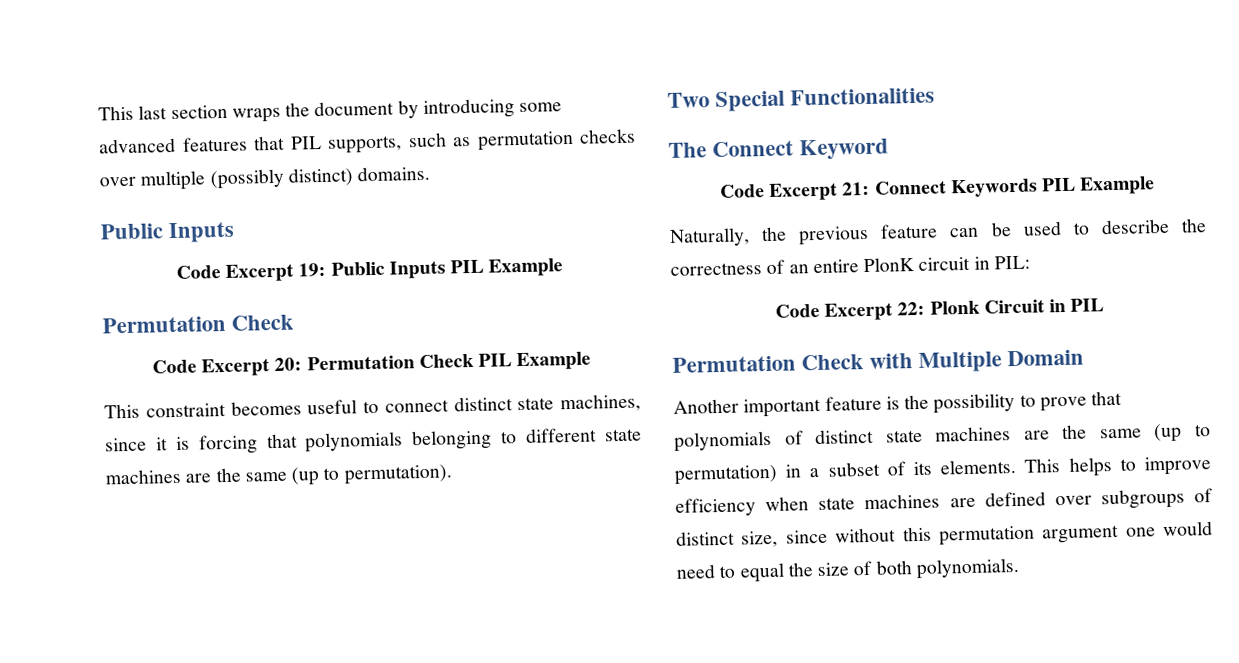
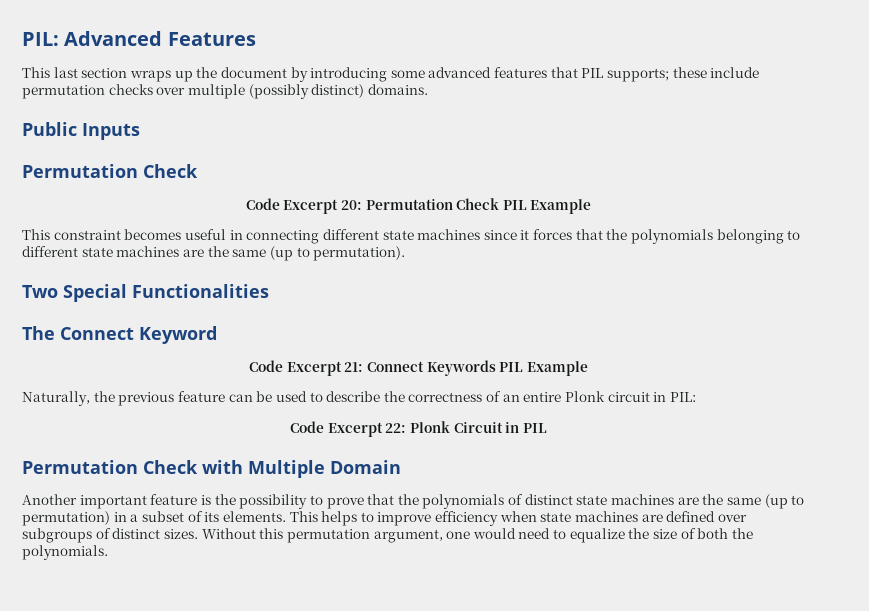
(98, 113) none -> [22,31,256,46] PIL: Advanced Features //
(281, 115) none -> [174,71,193,82] up
[327,132,471,154] supports, such as -> [607,67,760,82] supports; these include
[175,258,564,282] // Code Excerpt 19: Public Inputs PIL Example -> (140, 131) none
[363,393,641,414] [105,433,298,455] to connect distinct state machines, since it is forcing that -> [229,229,628,244] in connecting different state machines since it forces that the
[863,256,916,273] PlonK -> [565,391,606,402] Plonk
(1123, 398) none -> [397,494,419,505] the
[741,527,897,548] size, since without -> [163,528,256,539] sizes. Without
[1042,524,1120,544] argument -> [373,529,443,543] argument,
[739,562,785,583] equal -> [569,528,625,543] equalize
(912, 567) none -> [731,528,753,539] the

